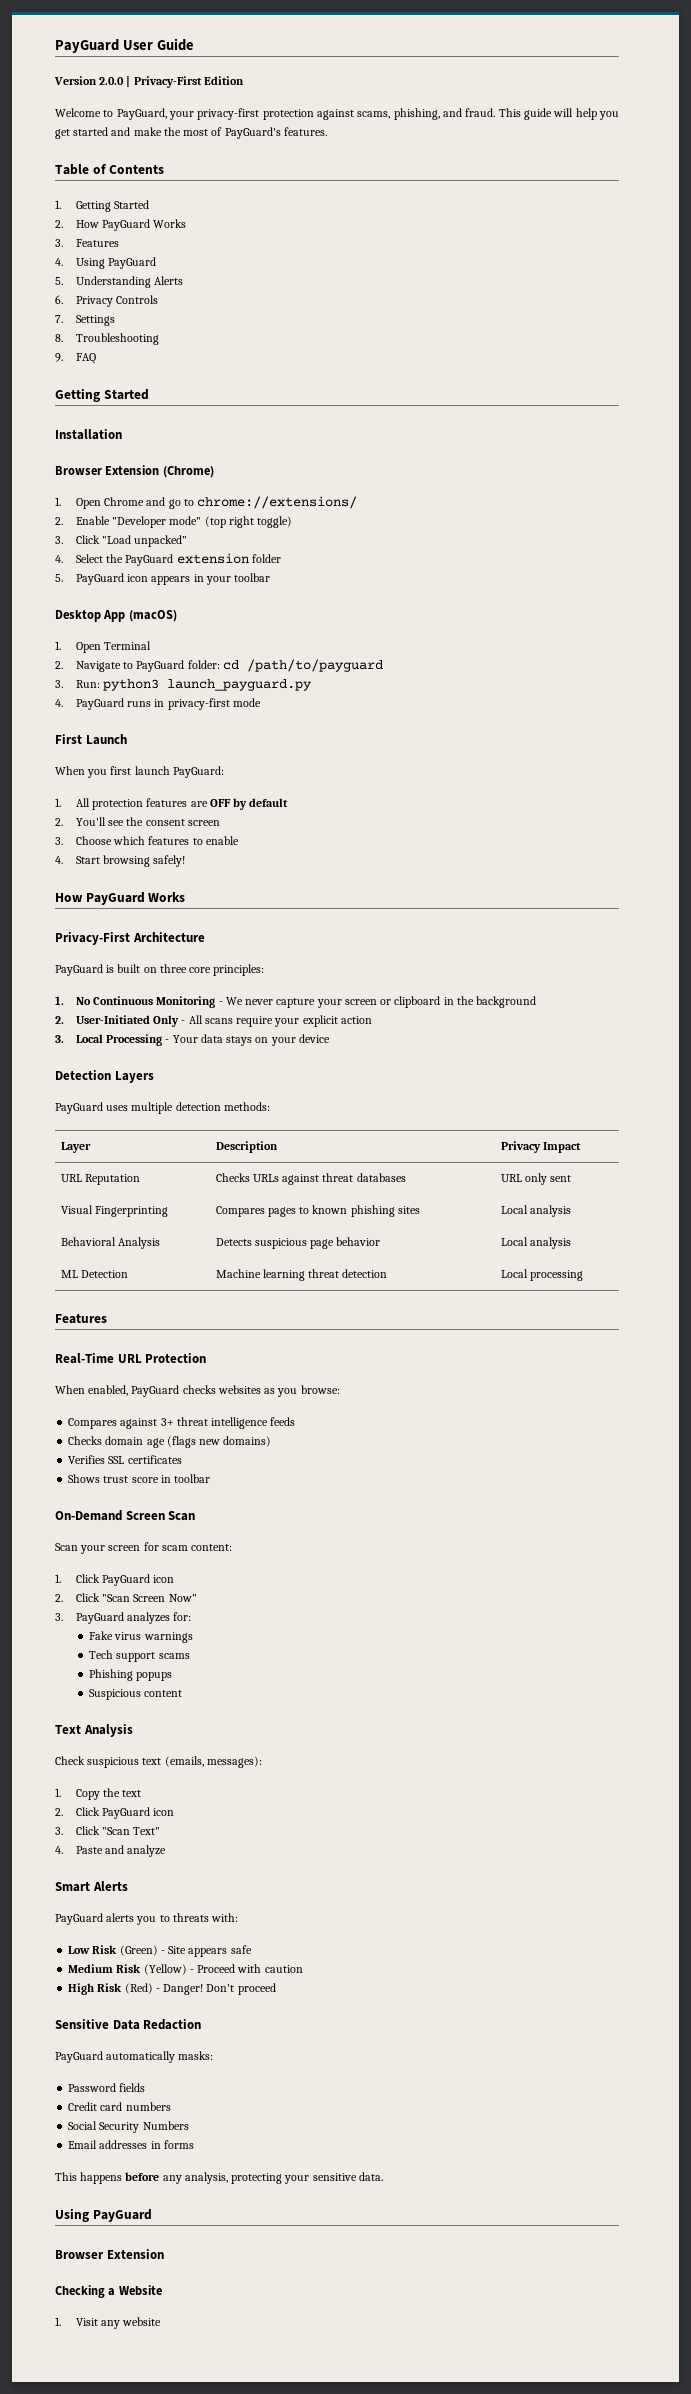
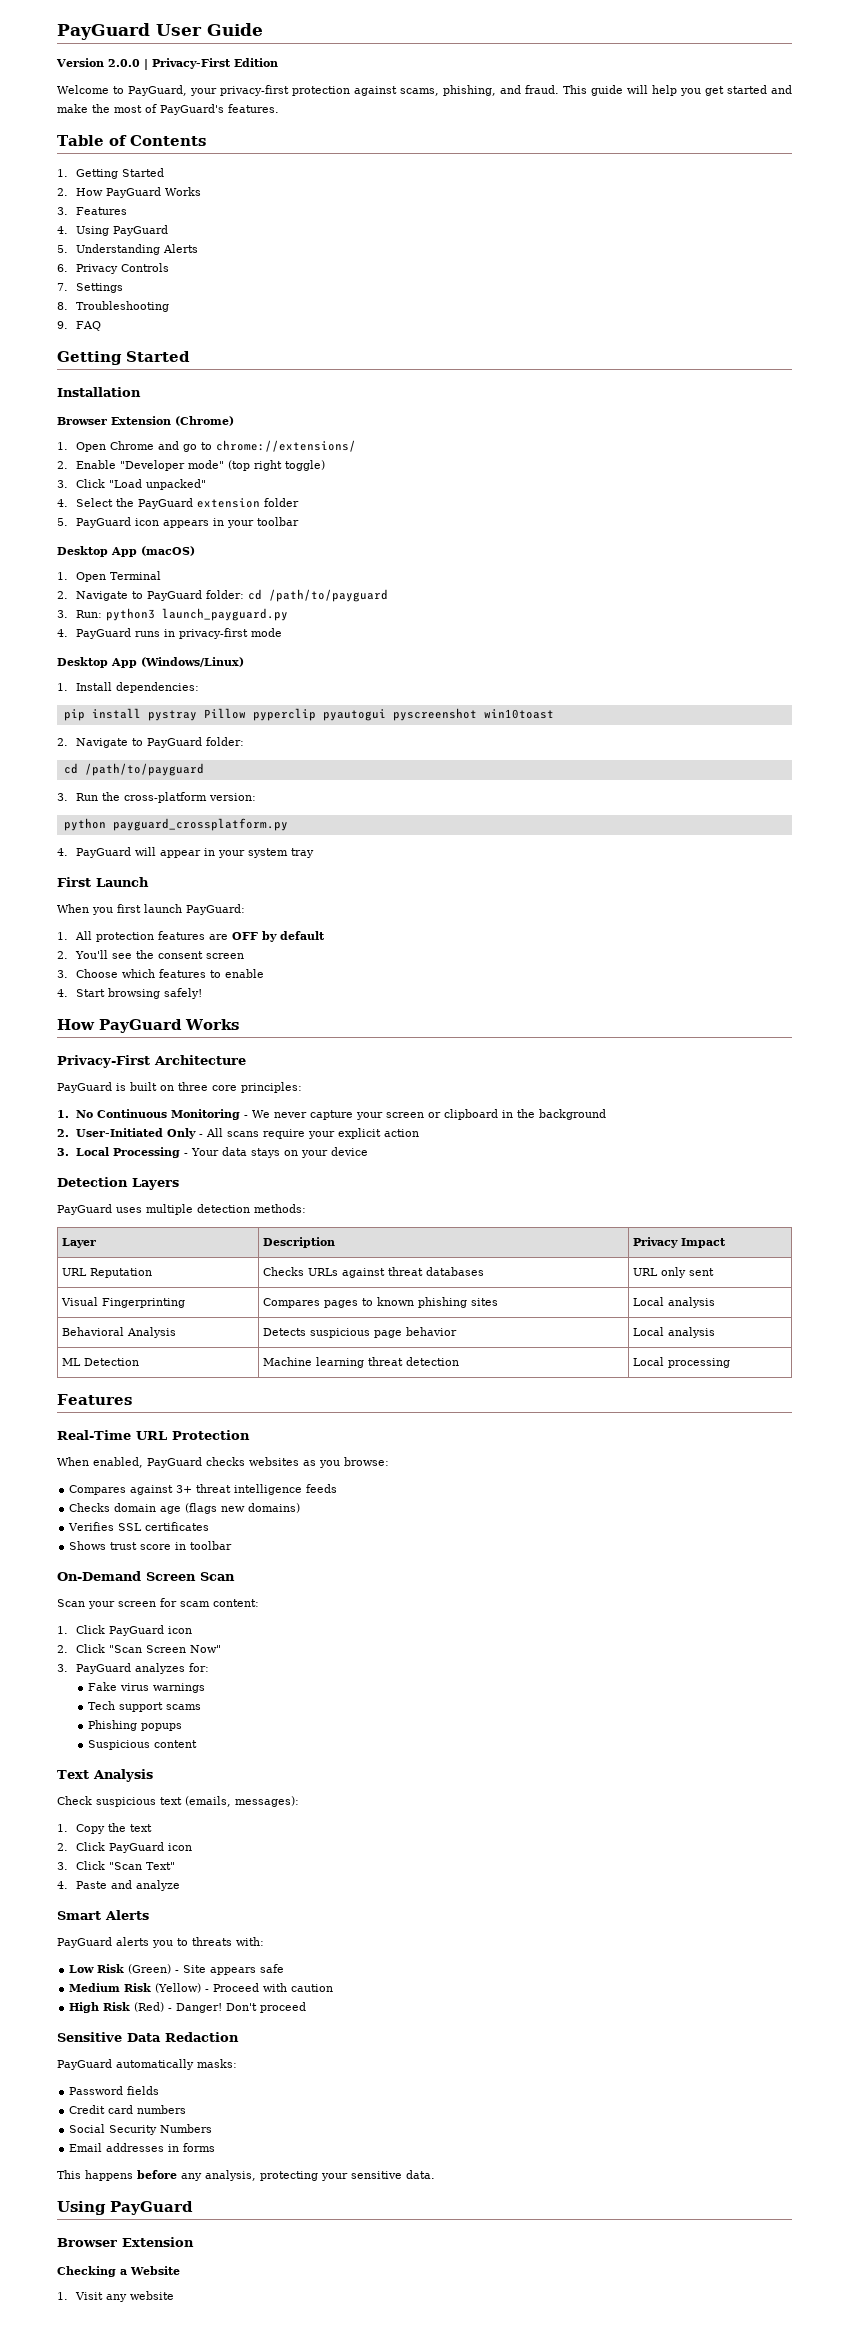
(261, 702) none -> [57,657,244,668] [57,682,199,693] [63,708,554,721] [57,737,244,748] [63,763,204,776] [57,792,256,803] [63,818,288,831] [57,847,314,858] // Desktop App (Windows/Linux) // 1. Install dependencies: // pip install pystray Pillow pyperclip pyautogui pyscreenshot win10toast // 2. Navigate to PayGuard folder: // cd /path/to/payguard // 3. Run the cross-platform version: // python payguard_crossplatform.py // 4. PayGuard will appear in your system tray

